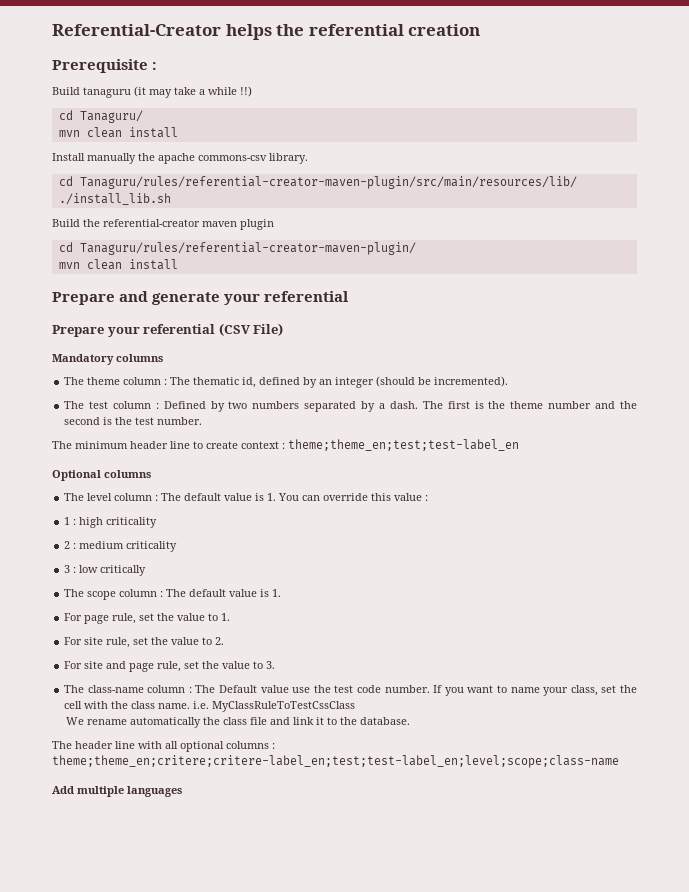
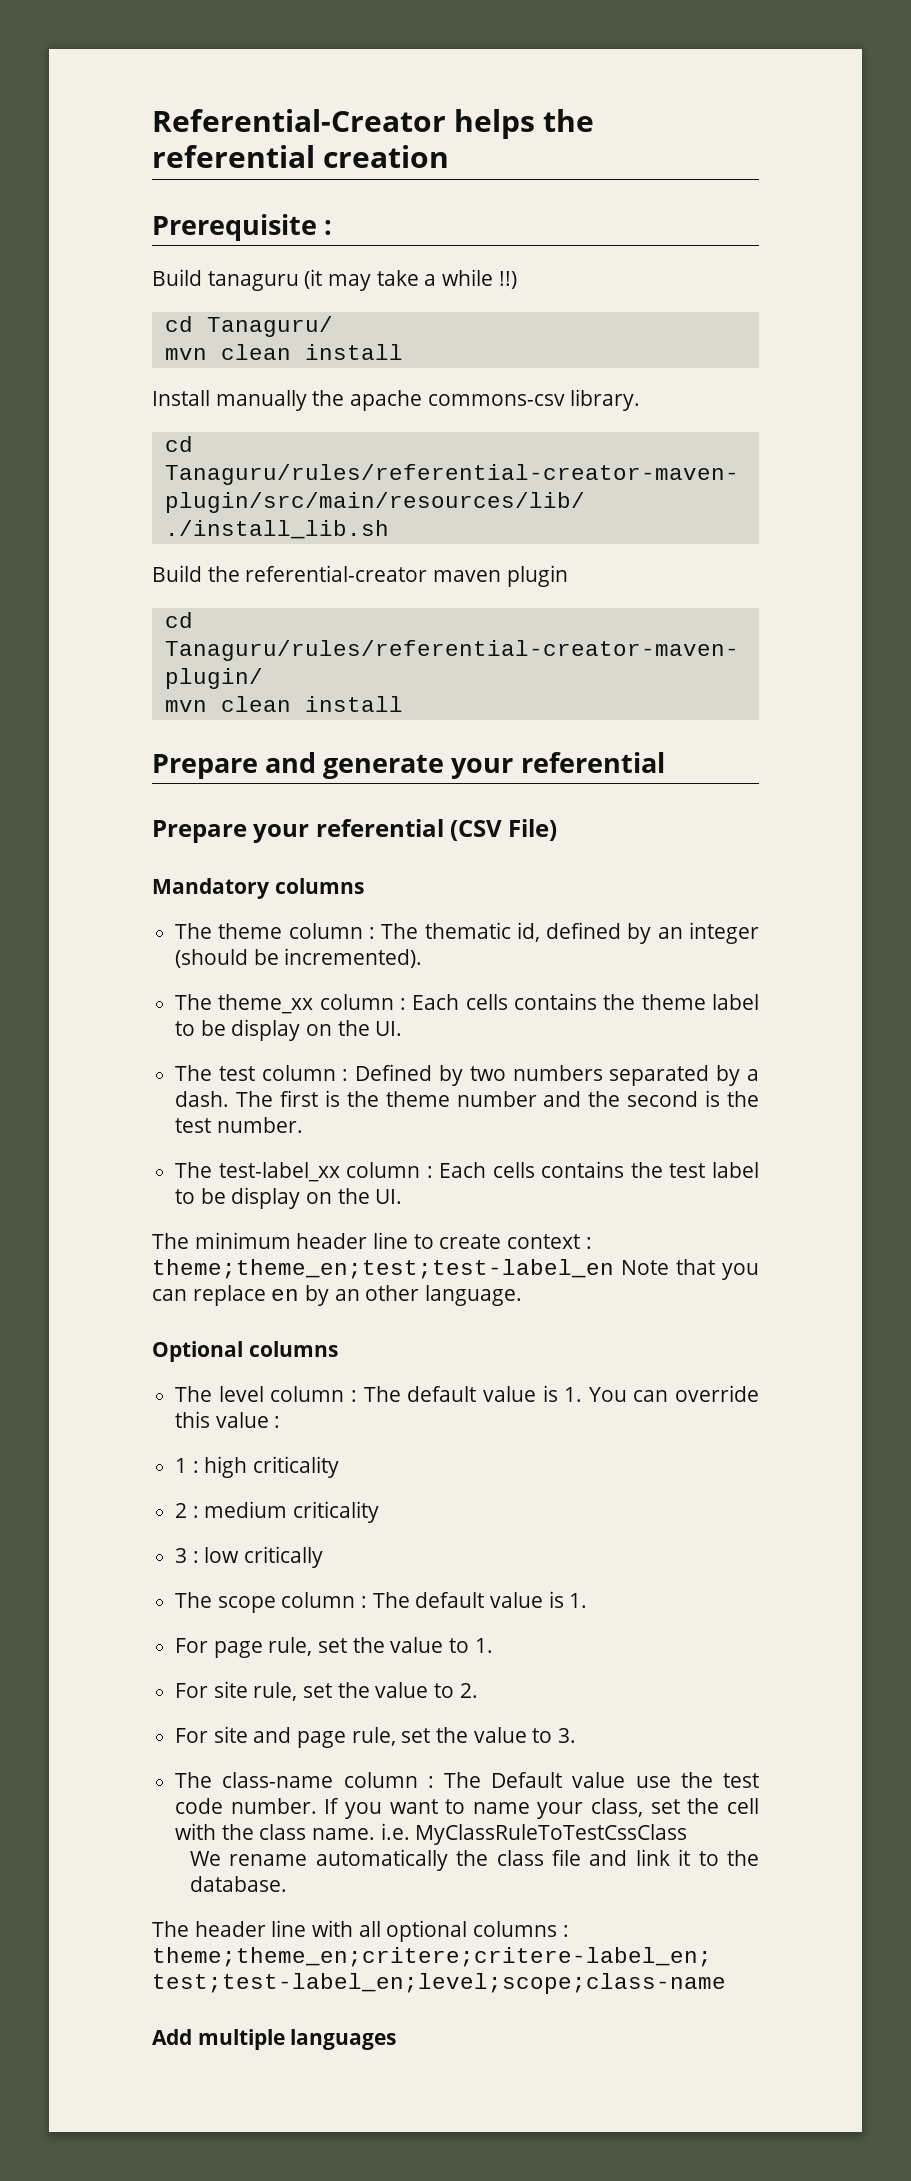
(509, 381) none -> [175,993,759,1014] [175,1019,403,1041] // The theme_xx column : Each cells contains the theme label to be display on the UI.
(203, 421) none -> [175,1161,759,1182] [175,1187,403,1209] // The test-label_xx column : Each cells contains the test label to be display on the UI.
(519, 445) none -> [621,1259,759,1280] [152,1285,523,1306] Note that you can replace en by an other language.

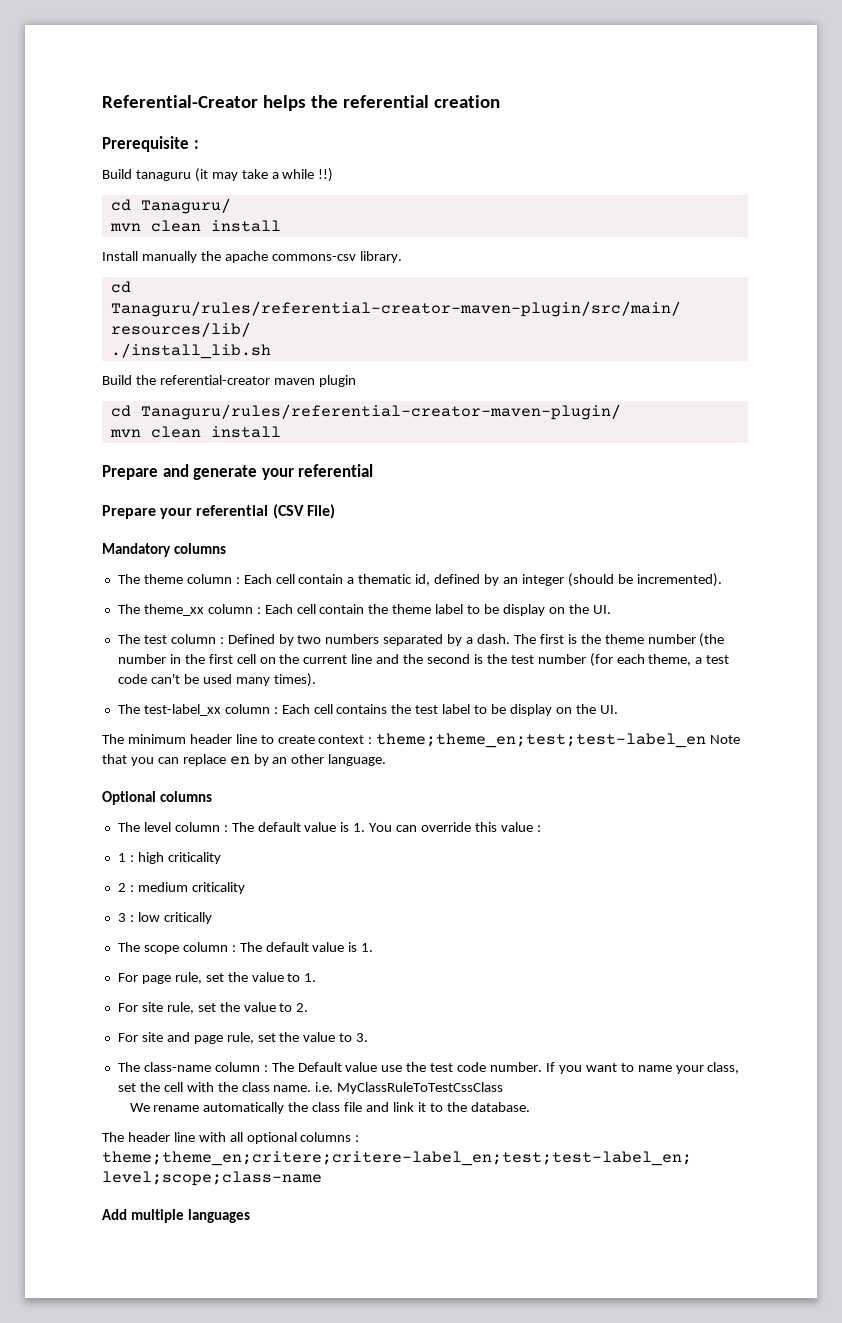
[381,923,419,939] The -> [243,574,355,584] Each cell contain a
[465,993,598,1010] cells contains -> [296,604,365,614] cell contain
(537, 1099) none -> [699,633,725,647] [117,654,373,664] (the number in the first cell on the current line
[216,1117,303,1133] number. -> [537,653,730,667] [117,673,316,687] number (for each theme, a test code can't be used many times).
[492,1162,535,1178] cells -> [313,704,333,714] cell

